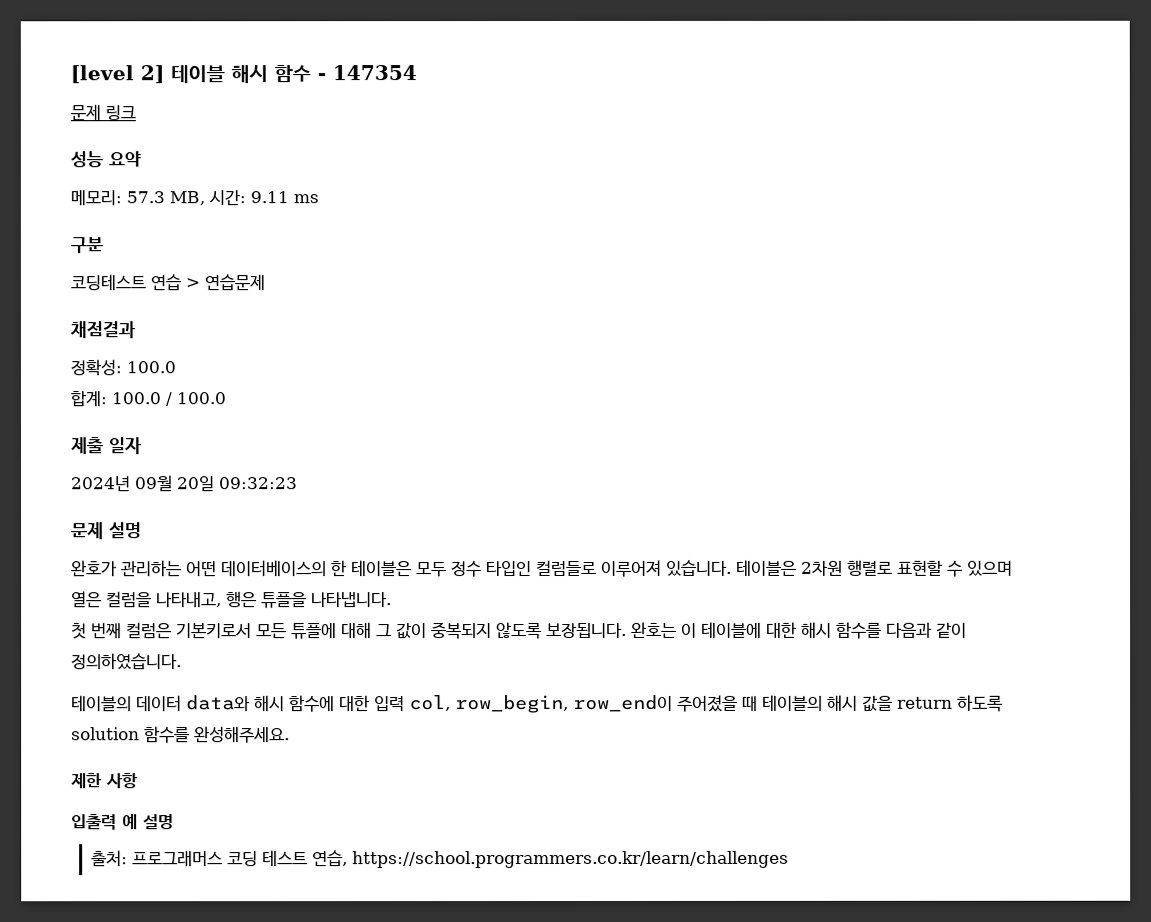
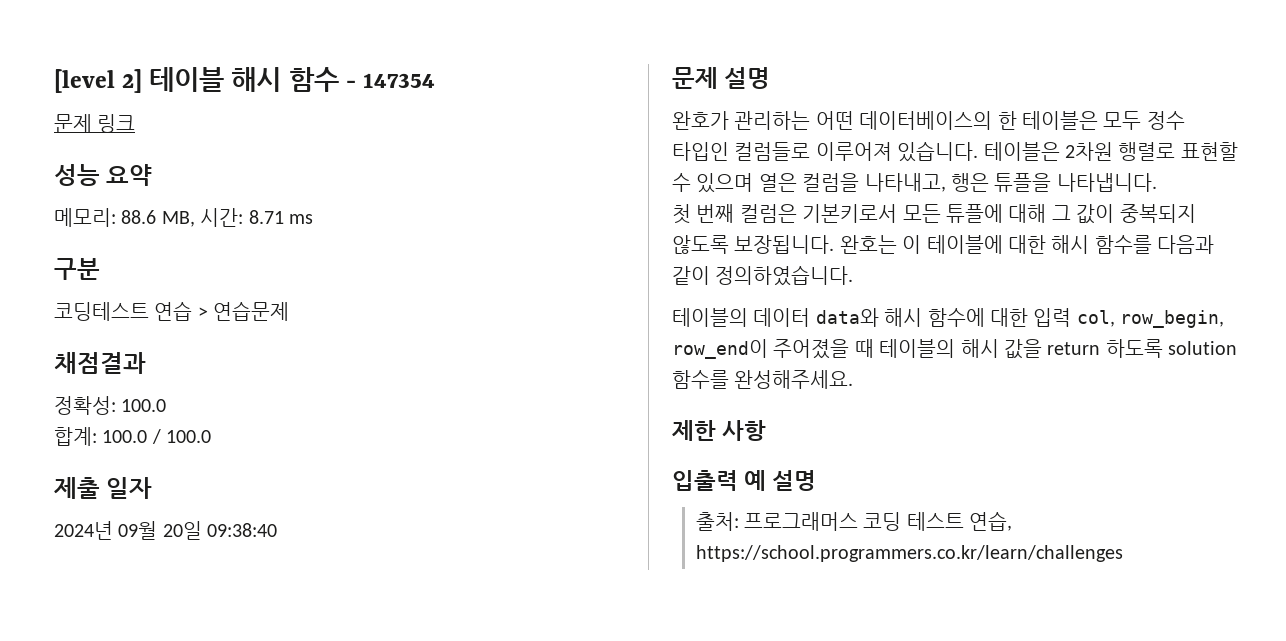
[126,191,165,204] 57.3 -> [121,210,157,224] 88.6
[250,191,289,204] 9.11 -> [248,210,284,224] 8.71
[219,477,298,490] 09:32:23 -> [207,523,278,537] 09:38:40

